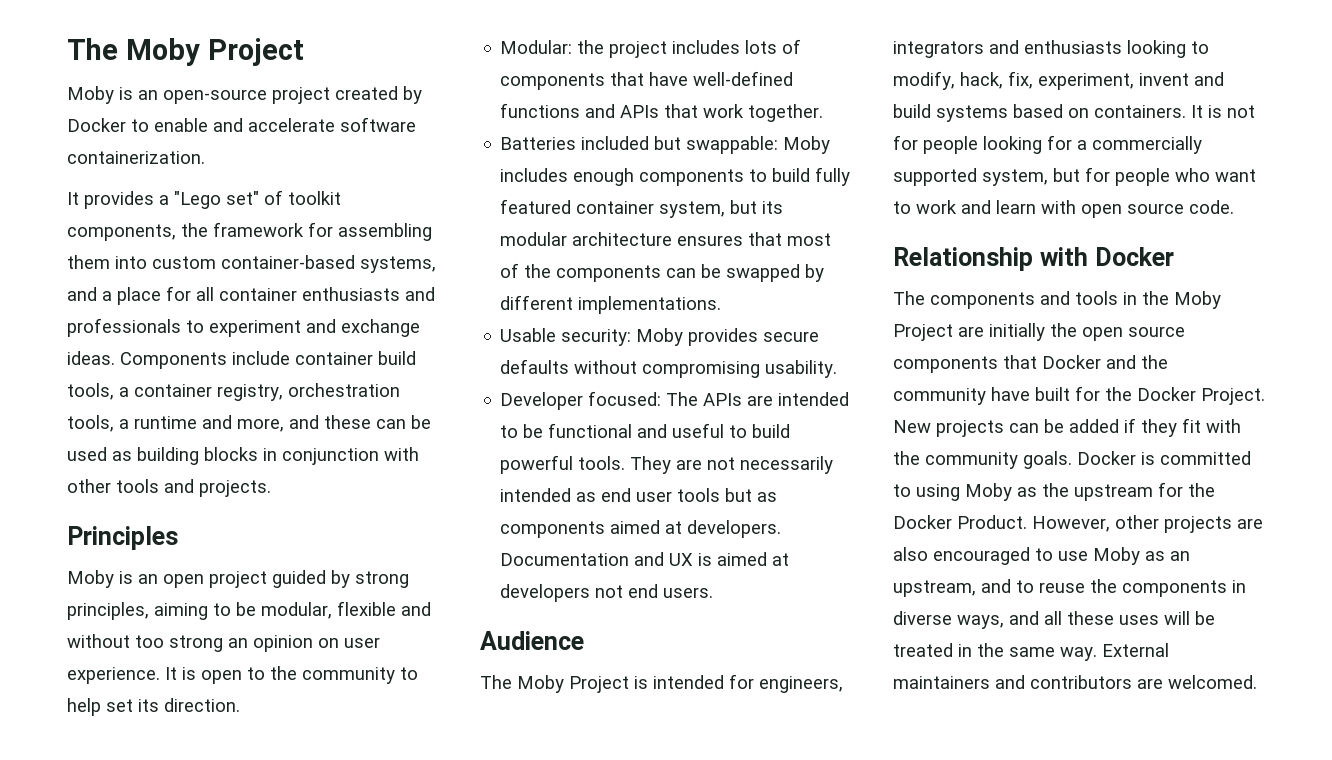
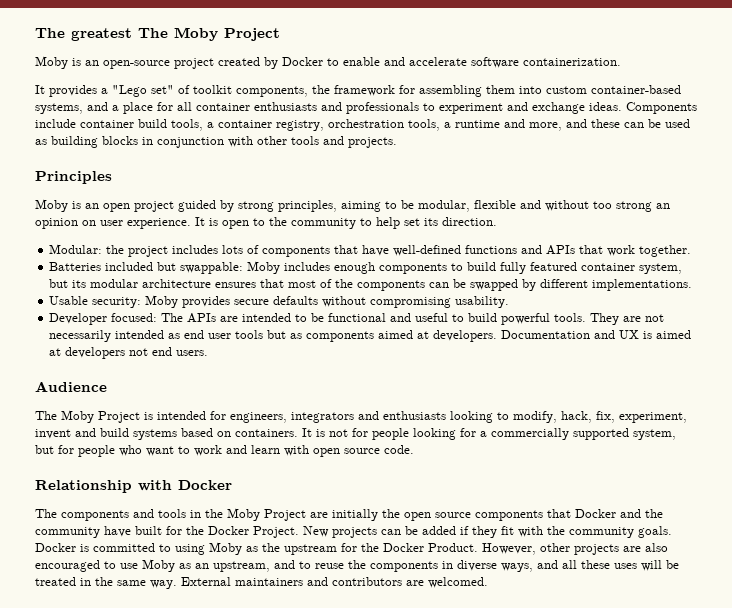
[67,38,118,60] The -> [35,28,168,41] The greatest The

